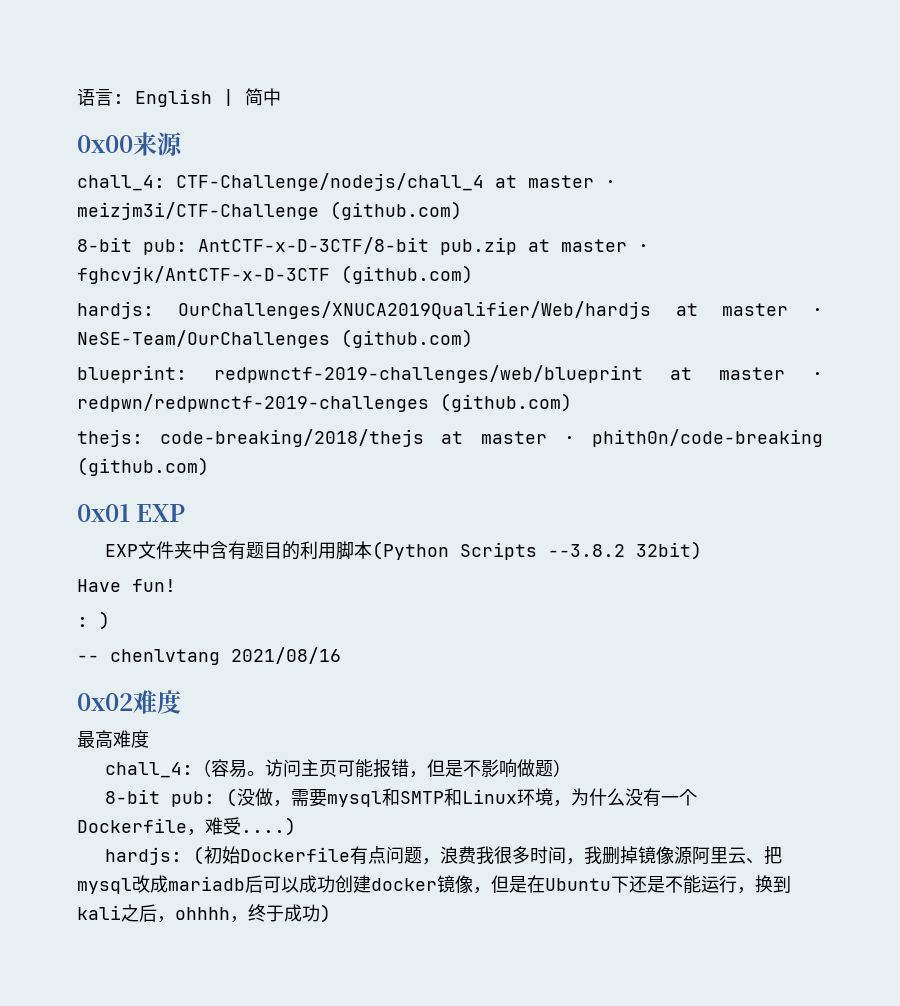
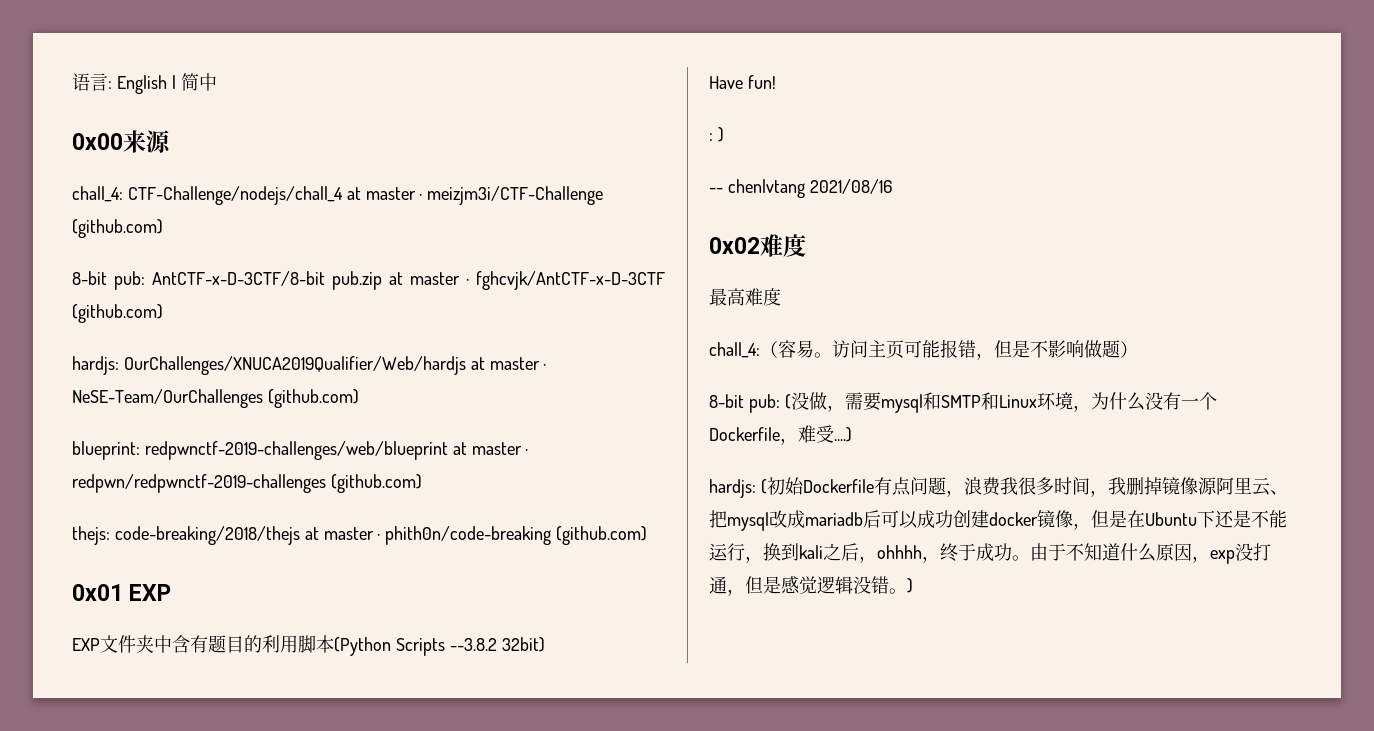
(320, 913) none -> [1012,543,1271,564] [709,576,907,596] 。由于不知道什么原因，exp没打通，但是感觉逻辑没错。

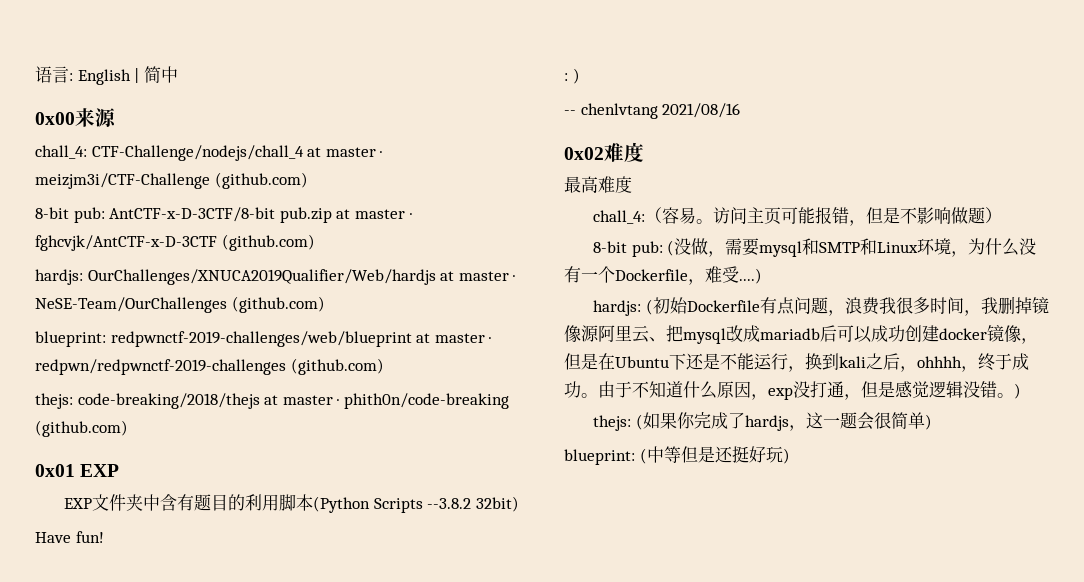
(913, 585) none -> [593,412,932,431] [564,446,790,465] // thejs: (如果你完成了hardjs，这一题会很简单) // blueprint: (中等但是还挺好玩)

